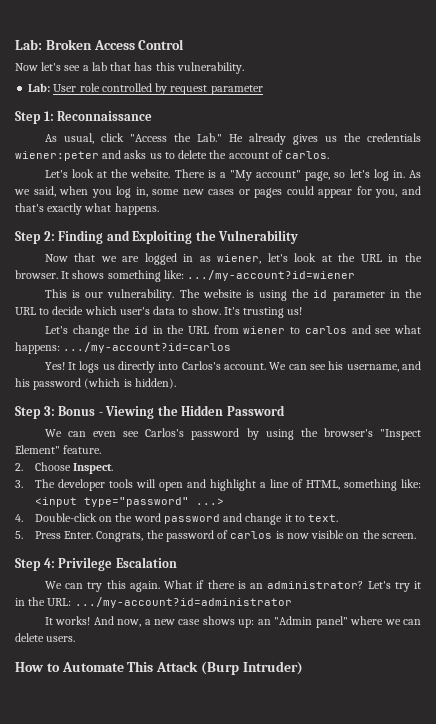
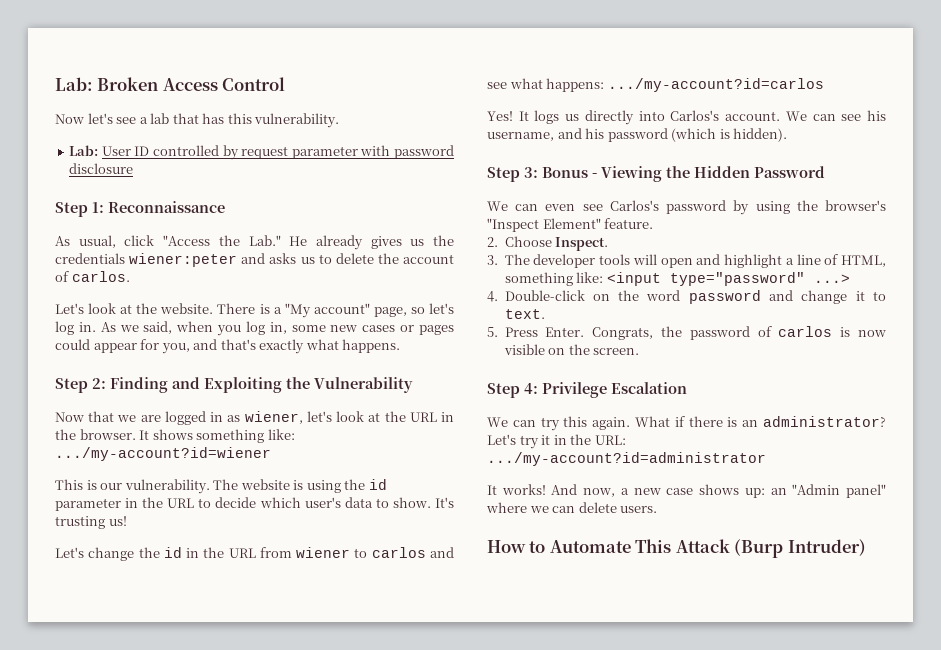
[79,83,100,92] role -> [134,146,150,156] ID
(263, 90) none -> [360,145,454,159] [69,163,134,174] with password disclosure

